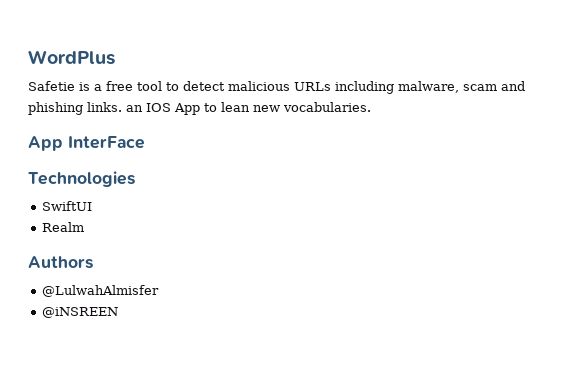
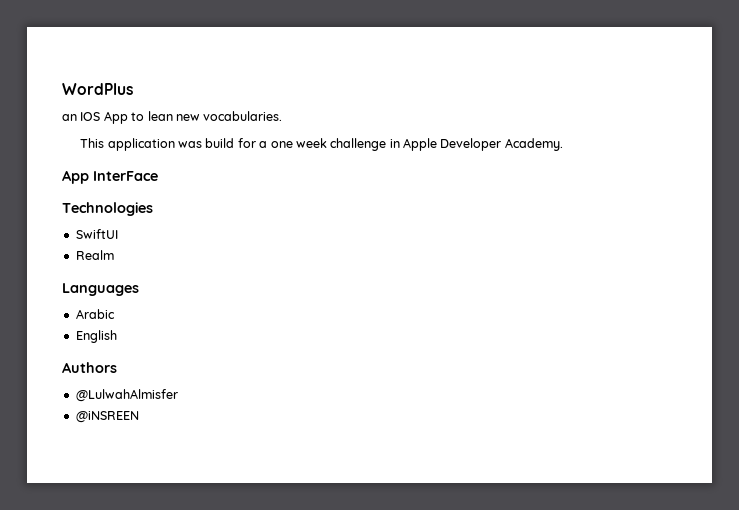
[28,81,525,94] [28,102,122,115] Safetie is a free tool to detect malicious URLs including malware, scam and phishing links. -> (133, 89) none
(371, 107) none -> [80,138,563,151] // This application was build for a one week challenge in Apple Developer Academy.
(85, 227) none -> [62,283,139,296] [75,309,115,319] [75,330,117,343] // Languages // Arabic // English

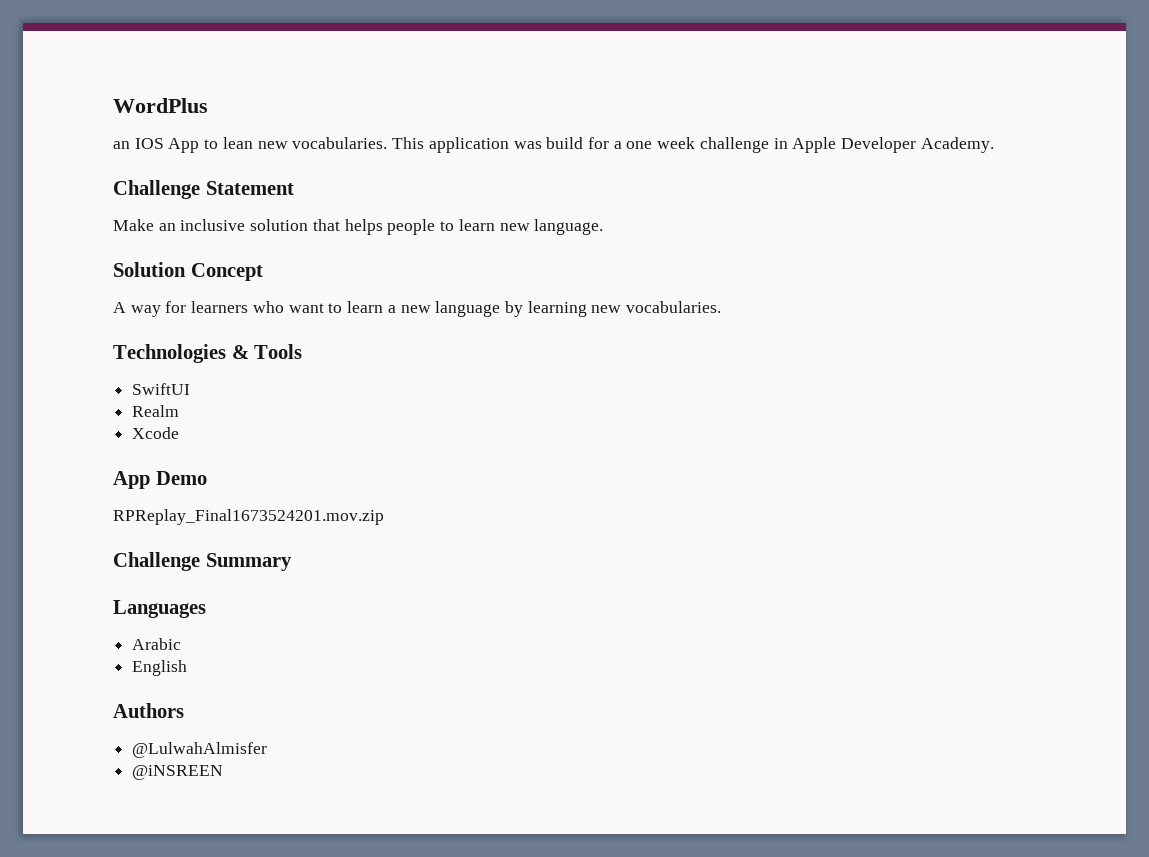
(283, 116) // -> (388, 143) none
[62,170,158,184] App InterFace -> [113,180,294,199] [113,219,604,235] [113,262,263,281] [113,301,722,317] Challenge Statement // Make an inclusive solution that helps people to learn new language. // Solution Concept // A way for learners who want to learn a new language by learning new vocabularies.
(153, 209) none -> [231,344,303,359] & Tools
(114, 255) none -> [132,427,180,439] [113,471,207,489] [113,509,384,525] [113,552,292,571] // Xcode // App Demo // RPReplay_Final1673524201.mov.zip // Challenge Summary

